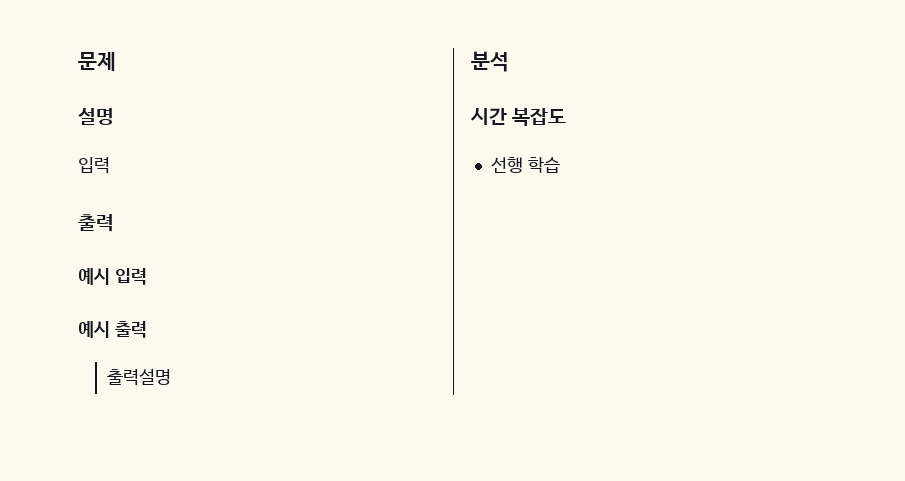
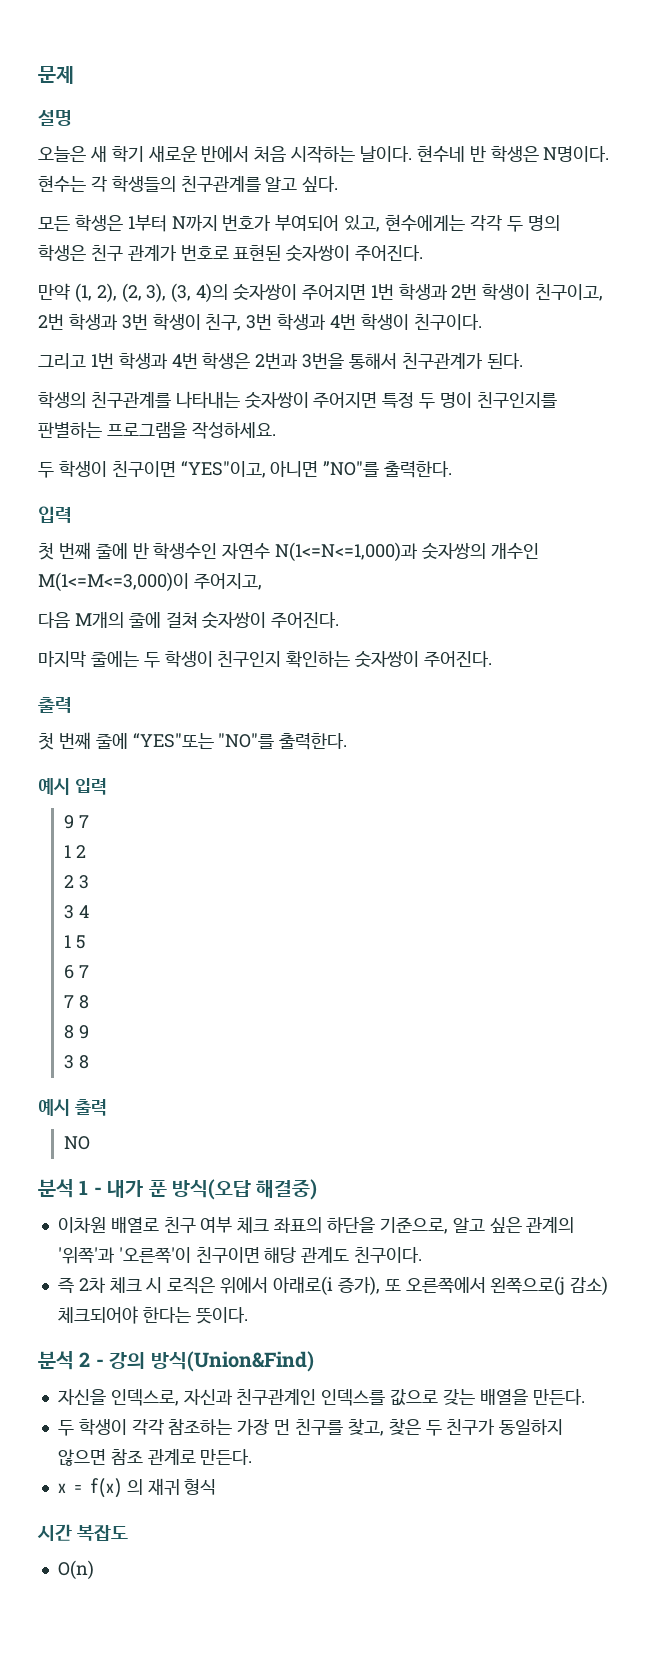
[78,157,110,174] [78,214,114,232] [78,268,147,285] 입력 // 출력 // 예시 입력 -> [38,145,610,163] [38,175,339,192] [38,214,560,232] [38,244,424,261] [38,283,604,303] [38,314,482,331] [38,352,523,369] [38,391,557,409] [38,421,276,439] [38,461,453,478] [38,506,72,523] [38,542,539,562] [38,572,262,592] [38,612,340,629] [38,651,493,668] [38,697,72,713] [38,732,348,750] [38,778,107,795] [64,815,89,829] [64,845,86,858] [64,875,89,889] [64,905,89,919] [64,935,86,949] [64,965,89,979] [64,995,89,1009] [64,1025,89,1039] [64,1055,89,1069] 오늘은 새 학기 새로운 반에서 처음 시작하는 날이다. 현수네 반 학생은 N명이다. 현수는 각 학생들의 친구관계를 알고 싶다. // 모든 학생은 1부터 N까지 번호가 부여되어 있고, 현수에게는 각각 두 명의 학생은 친구 관계가 번호로 표현된 숫자쌍이 주어진다. // 만약 (1, 2), (2, 3), (3, 4)의 숫자쌍이 주어지면 1번 학생과 2번 학생이 친구이고, 2번 학생과 3번 학생이 친구, 3번 학생과 4번 학생이 친구이다. // 그리고 1번 학생과 4번 학생은 2번과 3번을 통해서 친구관계가 된다. // 학생의 친구관계를 나타내는 숫자쌍이 주어지면 특정 두 명이 친구인지를 판별하는 프로그램을 작성하세요. // 두 학생이 친구이면 “YES"이고, 아니면 ”NO"를 출력한다. // 입력 // 첫 번째 줄에 반 학생수인 자연수 N(1<=N<=1,000)과 숫자쌍의 개수인 M(1<=M<=3,000)이 주어지고, // 다음 M개의 줄에 걸쳐 숫자쌍이 주어진다. // 마지막 줄에는 두 학생이 친구인지 확인하는 숫자쌍이 주어진다. // 출력 // 첫 번째 줄에 “YES"또는 "NO"를 출력한다. // 예시 입력 // 9 7 // 1 2 // 2 3 // 3 4 // 1 5 // 6 7 // 7 8 // 8 9 // 3 8
[107,368,172,386] [471,51,509,72] 출력설명 // 분석 -> [64,1136,91,1150] [38,1179,318,1200] [57,1216,575,1234] [57,1246,423,1264] [57,1276,609,1296] [57,1306,248,1324] [38,1351,314,1372] [57,1388,585,1406] [57,1419,564,1436] [57,1448,253,1466] [57,1478,217,1498] NO // 분석 1 - 내가 푼 방식(오답 해결중) // 이차원 배열로 친구 여부 체크 좌표의 하단을 기준으로, 알고 싶은 관계의 '위쪽'과 '오른쪽'이 친구이면 해당 관계도 친구이다. // 즉 2차 체크 시 로직은 위에서 아래로(i 증가), 또 오른쪽에서 왼쪽으로(j 감소) 체크되어야 한다는 뜻이다. // 분석 2 - 강의 방식(Union&Find) // 자신을 인덱스로, 자신과 친구관계인 인덱스를 값으로 갖는 배열을 만든다. // 두 학생이 각각 참조하는 가장 먼 친구를 찾고, 찾은 두 친구가 동일하지 않으면 참조 관계로 만든다. // x = f(x) 의 재귀 형식
[490,157,560,173] 선행 학습 -> [57,1560,94,1580] O(n)

